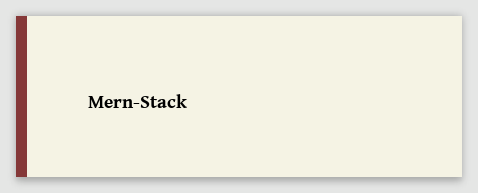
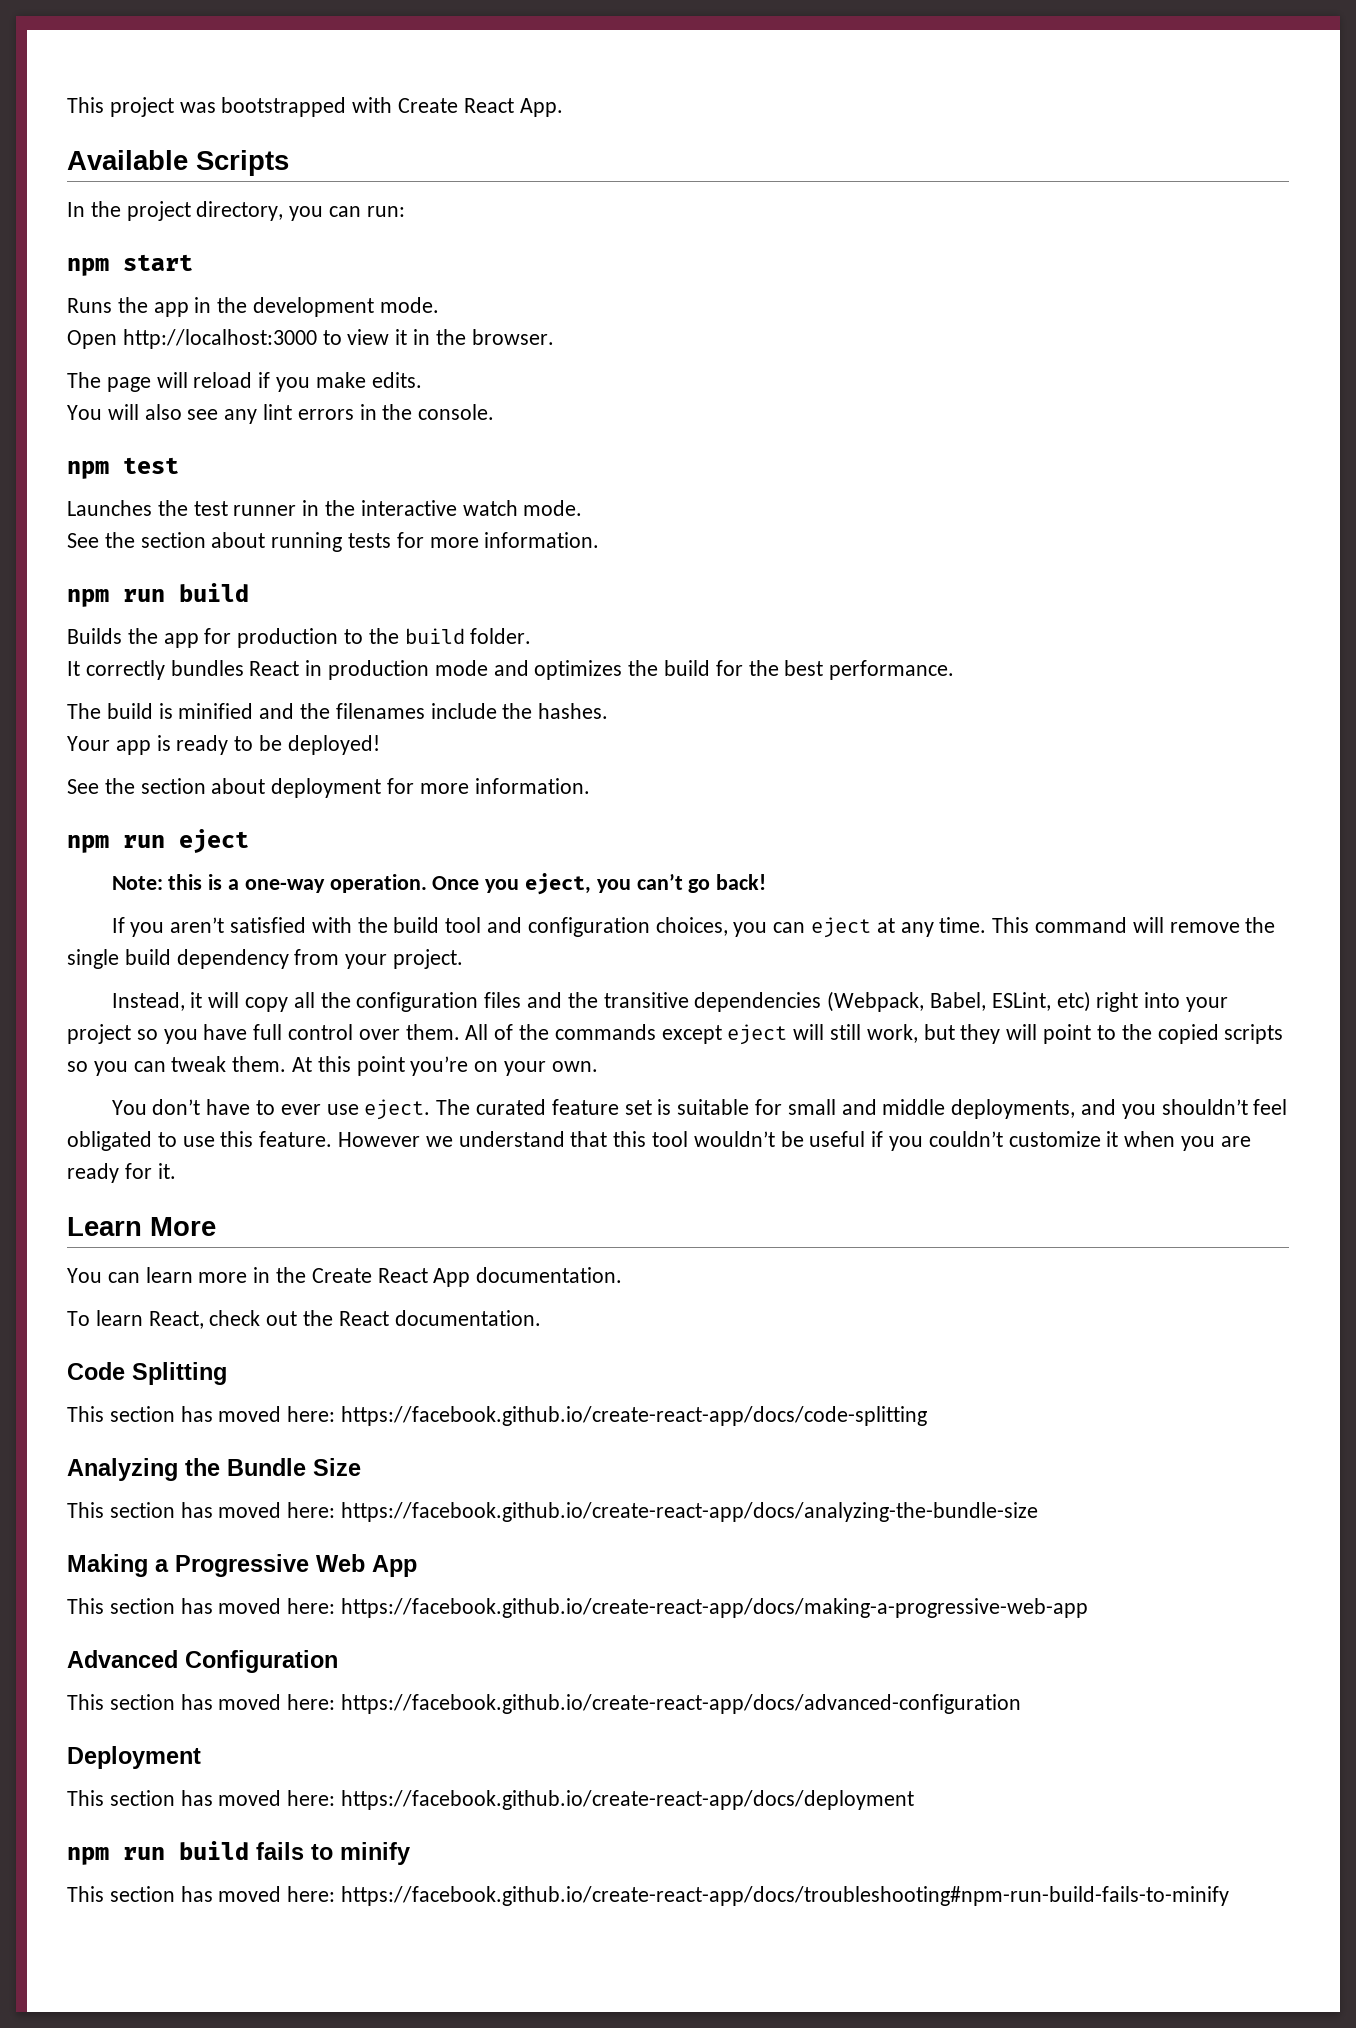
[88,94,187,108] Mern-Stack -> [67,97,563,117] [67,150,289,176] [67,201,405,221] [67,254,193,276] [67,297,439,317] [67,329,554,349] [67,372,422,392] [67,404,495,424] [67,457,179,479] [67,500,583,516] [67,532,600,552] [67,583,249,607] [67,628,532,648] [67,660,955,680] [67,703,609,719] [67,735,380,755] [67,778,590,798] [67,829,249,853] [111,873,767,895] [111,917,1276,938] [67,949,464,969] [111,991,1228,1012] [67,1024,1284,1045] [67,1056,598,1076] [111,1099,1288,1120] [67,1131,1251,1151] [67,1163,176,1183] [67,1217,216,1236] [67,1267,623,1287] [67,1310,541,1329] [67,1362,227,1385] [67,1406,928,1426] [67,1458,361,1481] [67,1502,1039,1522] [67,1554,417,1577] [67,1598,1089,1618] [67,1650,338,1673] [67,1694,1022,1714] [67,1746,201,1769] [67,1790,915,1810] [67,1841,410,1865] [67,1886,1230,1906] This project was bootstrapped with Create React App. // Available Scripts // In the project directory, you can run: // npm start // Runs the app in the development mode. // Open http://localhost:3000 to view it in the browser. // The page will reload if you make edits. // You will also see any lint errors in the console. // npm test // Launches the test runner in the interactive watch mode. // See the section about running tests for more information. // npm run build // Builds the app for production to the build folder. // It correctly bundles React in production mode and optimizes the build for the best performance. // The build is minified and the filenames include the hashes. // Your app is ready to be deployed! // See the section about deployment for more information. // npm run eject // Note: this is a one-way operation. Once you eject, you can’t go back! // If you aren’t satisfied with the build tool and configuration choices, you can eject at any time. This command will remove the single build dependency from your project. // Instead, it will copy all the configuration files and the transitive dependencies (Webpack, Babel, ESLint, etc) right into your project so you have full control over them. All of the commands except eject will still work, but they will point to the copied scripts so you can tweak them. At this point you’re on your own. // You don’t have to ever use eject. The curated feature set is suitable for small and middle deployments, and you shouldn’t feel obligated to use this feature. However we understand that this tool wouldn’t be useful if you couldn’t customize it when you are ready for it. // Learn More // You can learn more in the Create React App documentation. // To learn React, check out the React documentation. // Code Splitting // This section has moved here: https://facebook.github.io/create-react-app/docs/code-splitting // Analyzing the Bundle Size // This section has moved here: https://facebook.github.io/create-react-app/docs/analyzing-the-bundle-size // Making a Progressive Web App // This section has moved here: https://facebook.github.io/create-react-app/docs/making-a-progressive-web-app // Advanced Configuration // This section has moved here: https://facebook.github.io/create-react-app/docs/advanced-configuration // Deployment // This section has moved here: https://facebook.github.io/create-react-app/docs/deployment // npm run build fails to minify // This section has moved here: https://facebook.github.io/create-react-app/docs/troubleshooting#npm-run-build-fails-to-minify

